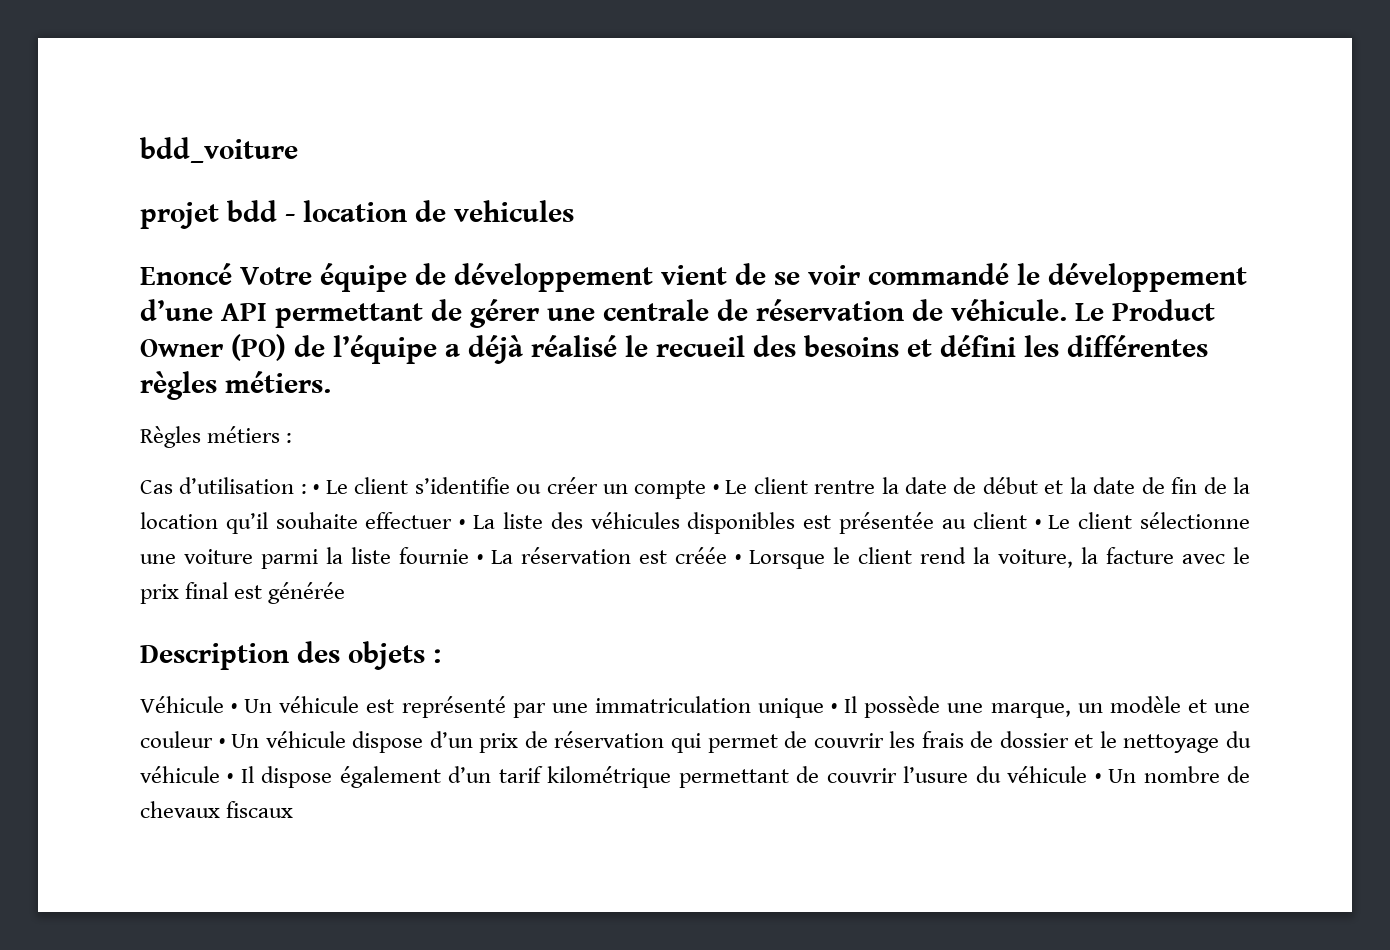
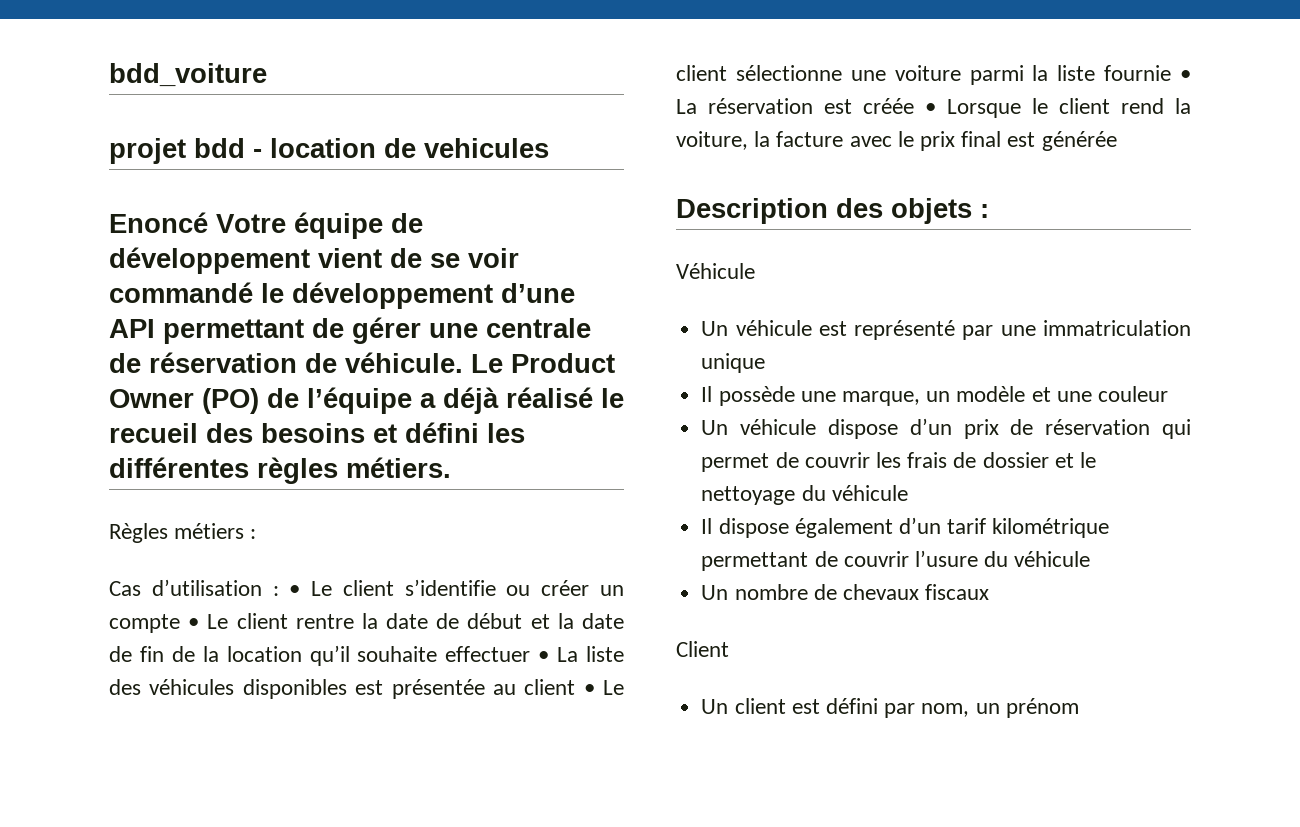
[231,703,238,713] • -> (755, 271) //
[831,703,838,713] • -> (766, 363) //
[218,738,225,748] • -> (1168, 394) //
[227,773,234,783] • -> (908, 493) //
[1094,773,1101,783] • -> (1091, 559) //
(294, 809) none -> [676,641,729,657] [701,698,1079,718] // Client // Un client est défini par nom, un prénom

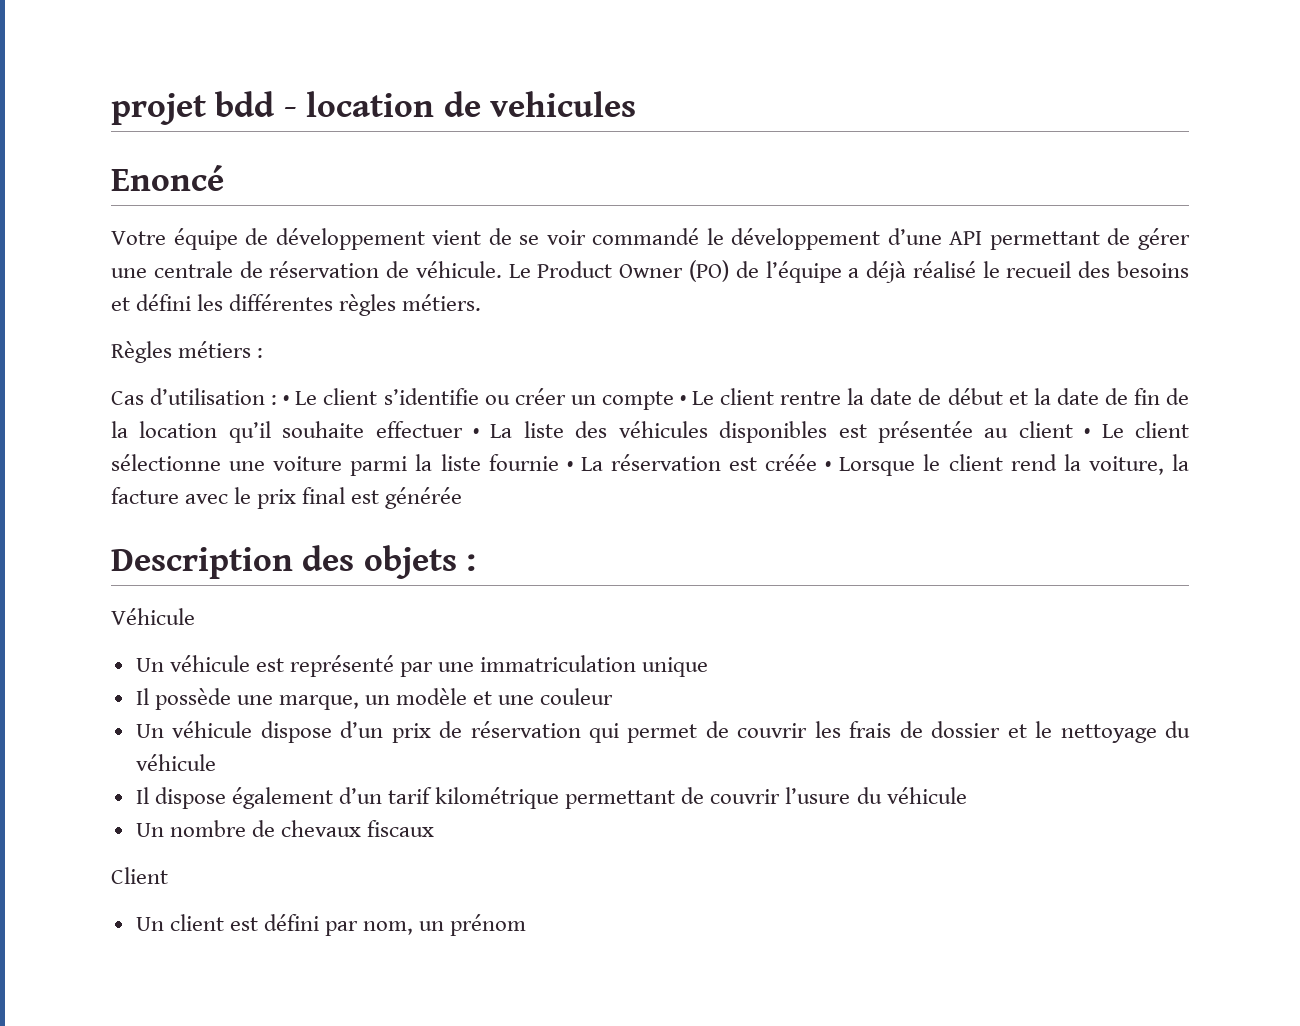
[109,63,267,87] bdd_voiture // -> (111, 109) none
(208, 222) none -> (224, 178) //

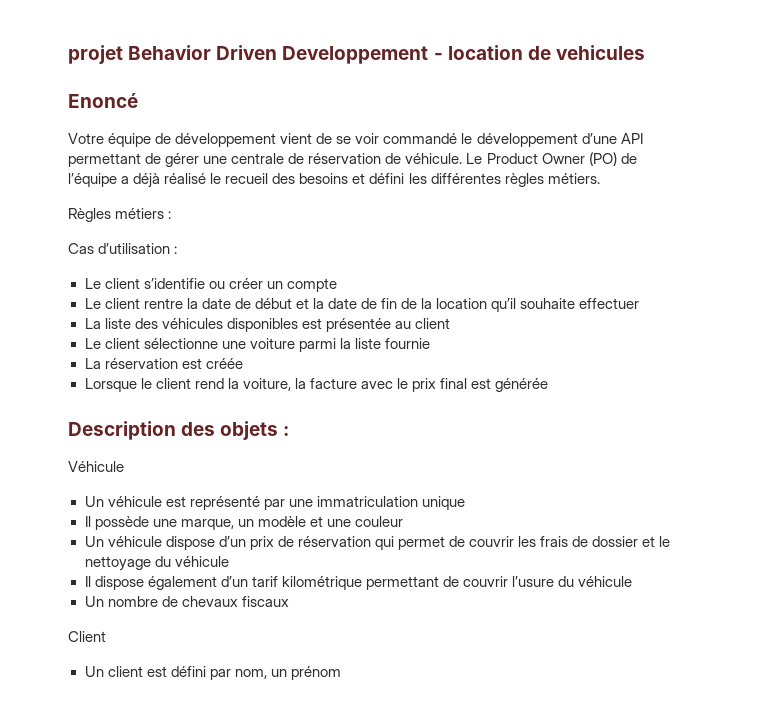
[215,91,276,117] bdd -> [128,45,429,64] Behavior Driven Developpement
[283,395,290,405] • -> (178, 250) //
[679,395,686,405] • -> (337, 285) //
[473,428,480,438] • -> (640, 303) //
[1084,428,1091,438] • -> (450, 323) //
[566,461,573,471] • -> (430, 343) //
[825,461,832,471] • -> (243, 363) //

